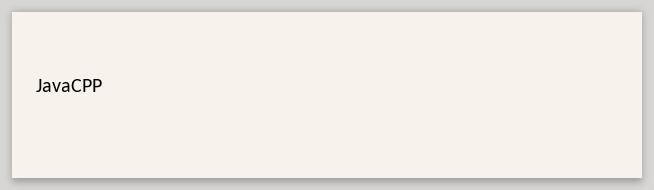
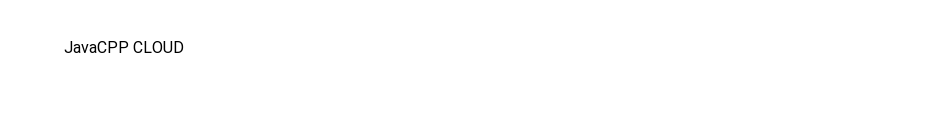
(102, 85) none -> [133,41,185,53] CLOUD

